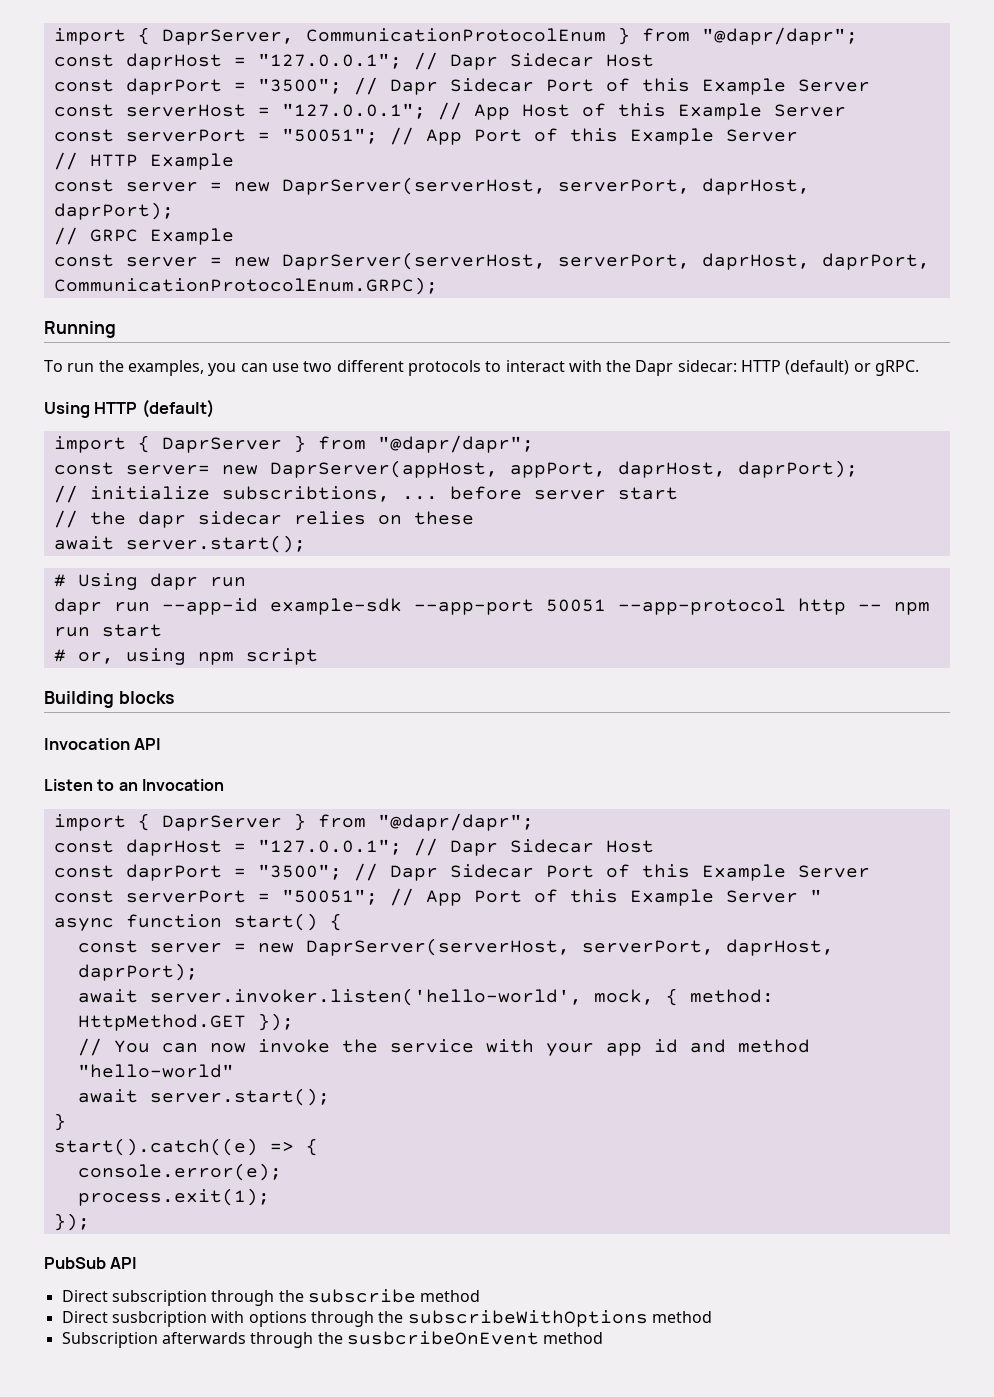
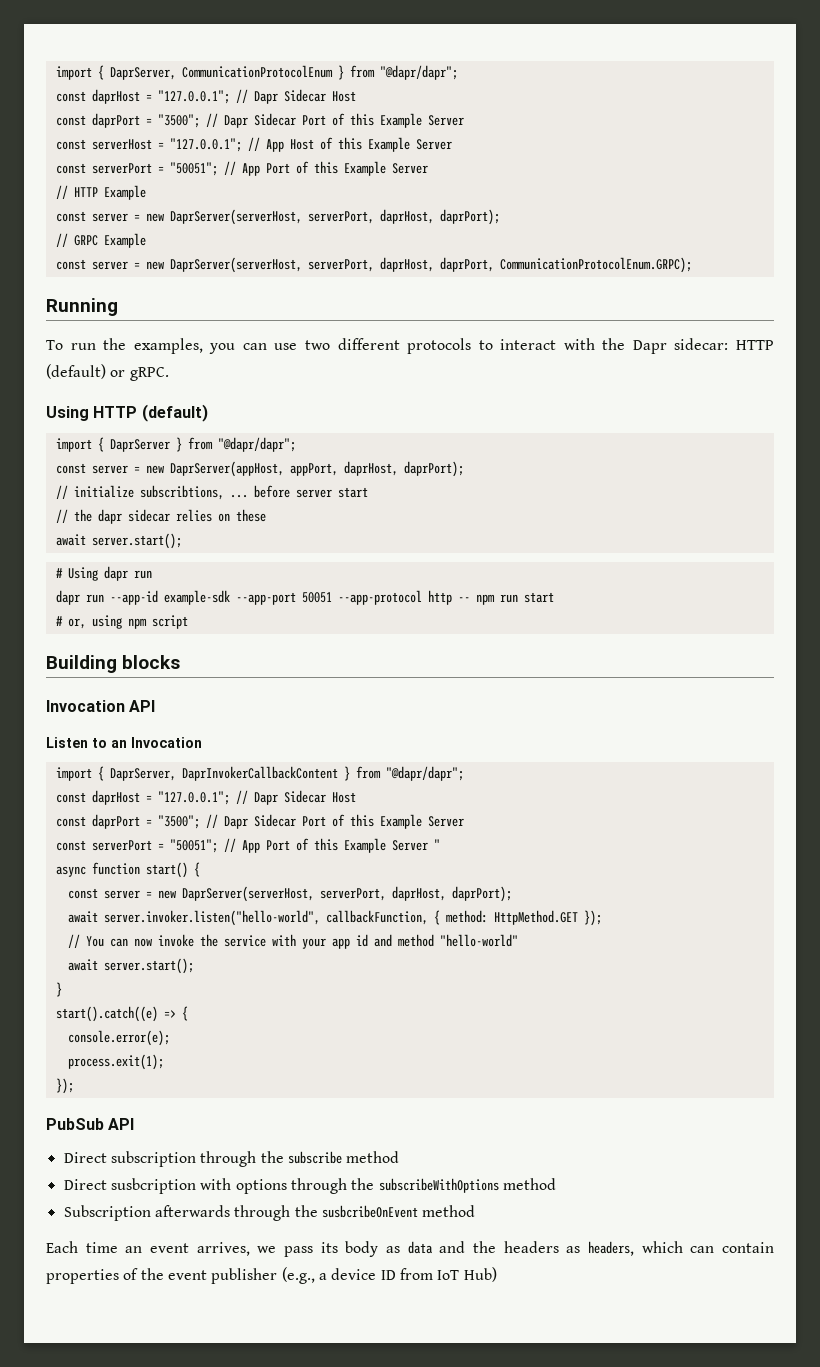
[125,465,210,475] server= -> [91,465,140,474] server =
[161,815,282,831] DaprServer -> [109,766,338,781] DaprServer, DaprInvokerCallbackContent
[149,988,654,1006] server.invoker.listen('hello-world', mock, -> [103,910,428,926] server.invoker.listen("hello-world", callbackFunction,
(604, 1338) none -> [46,1241,774,1257] [46,1267,497,1284] // Each time an event arrives, we pass its body as data and the headers as headers, which can contain properties of the event publisher (e.g., a device ID from IoT Hub)

